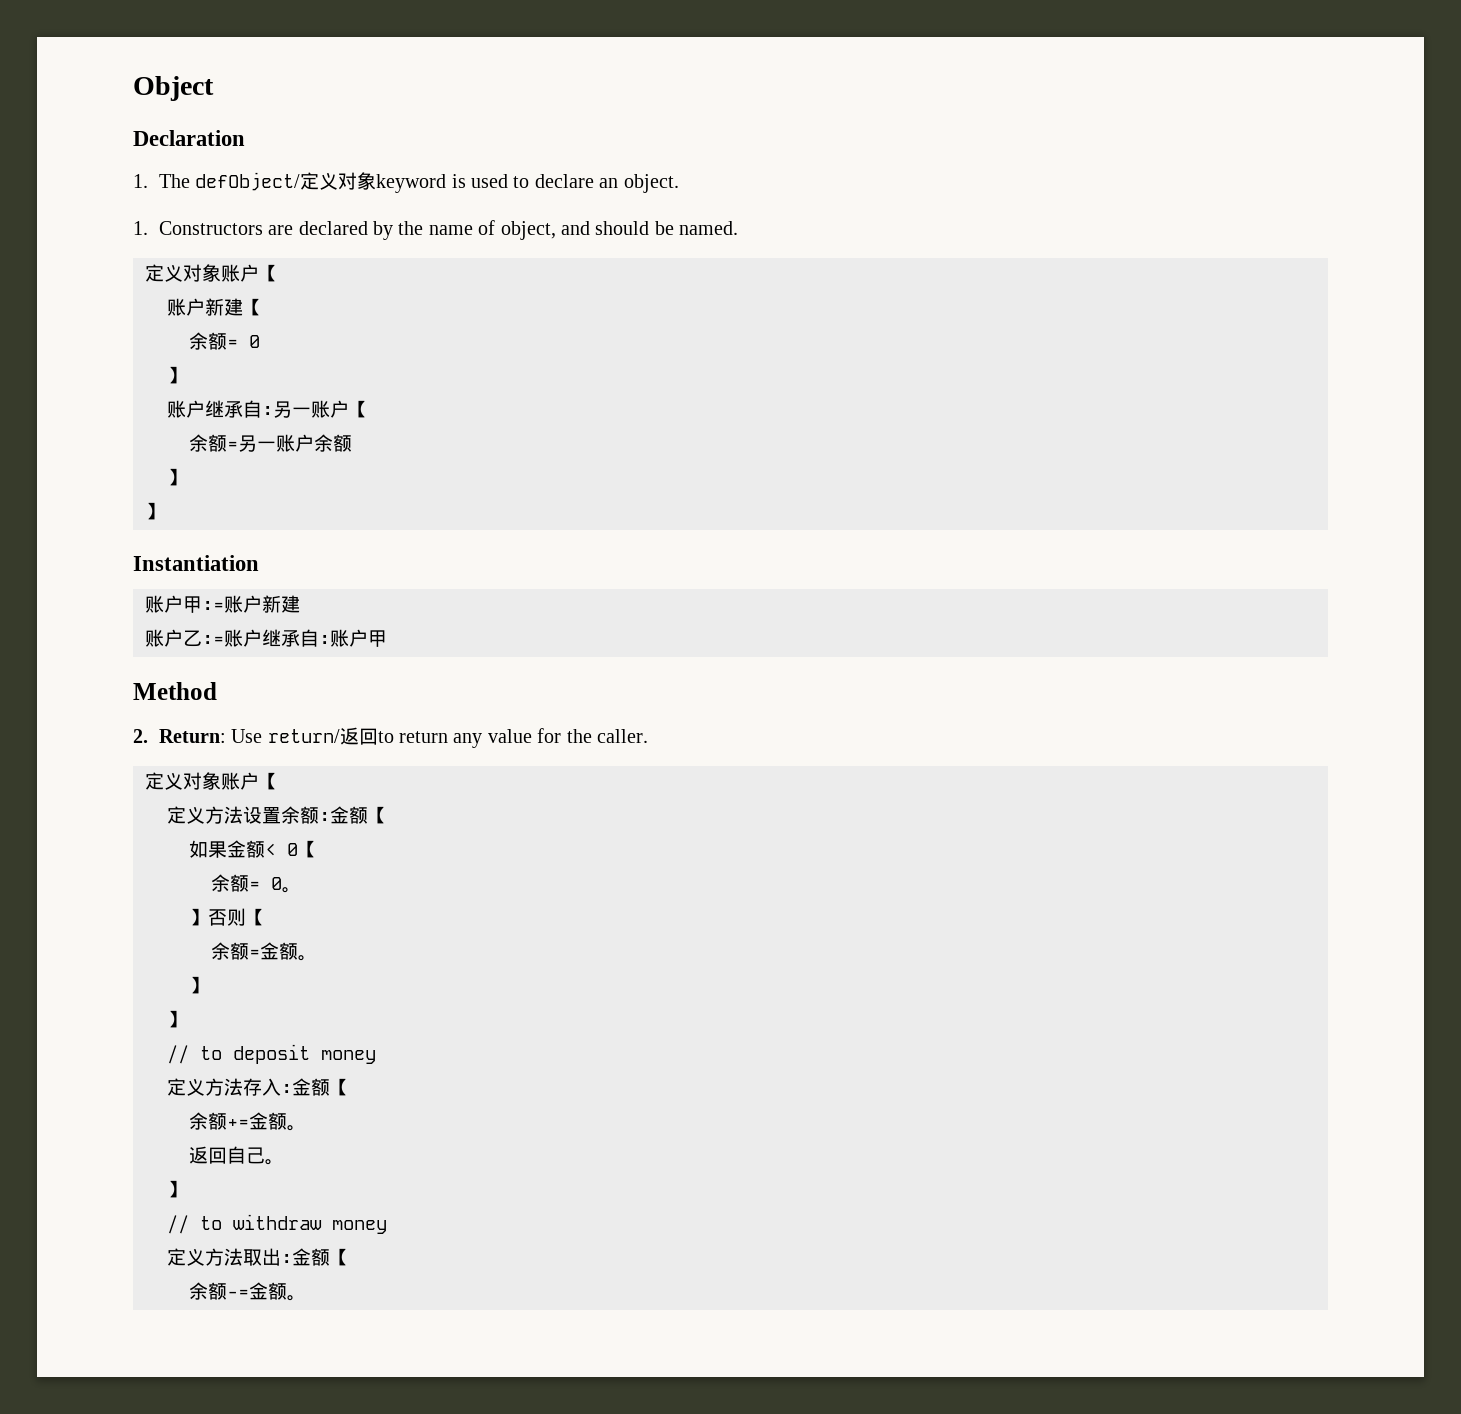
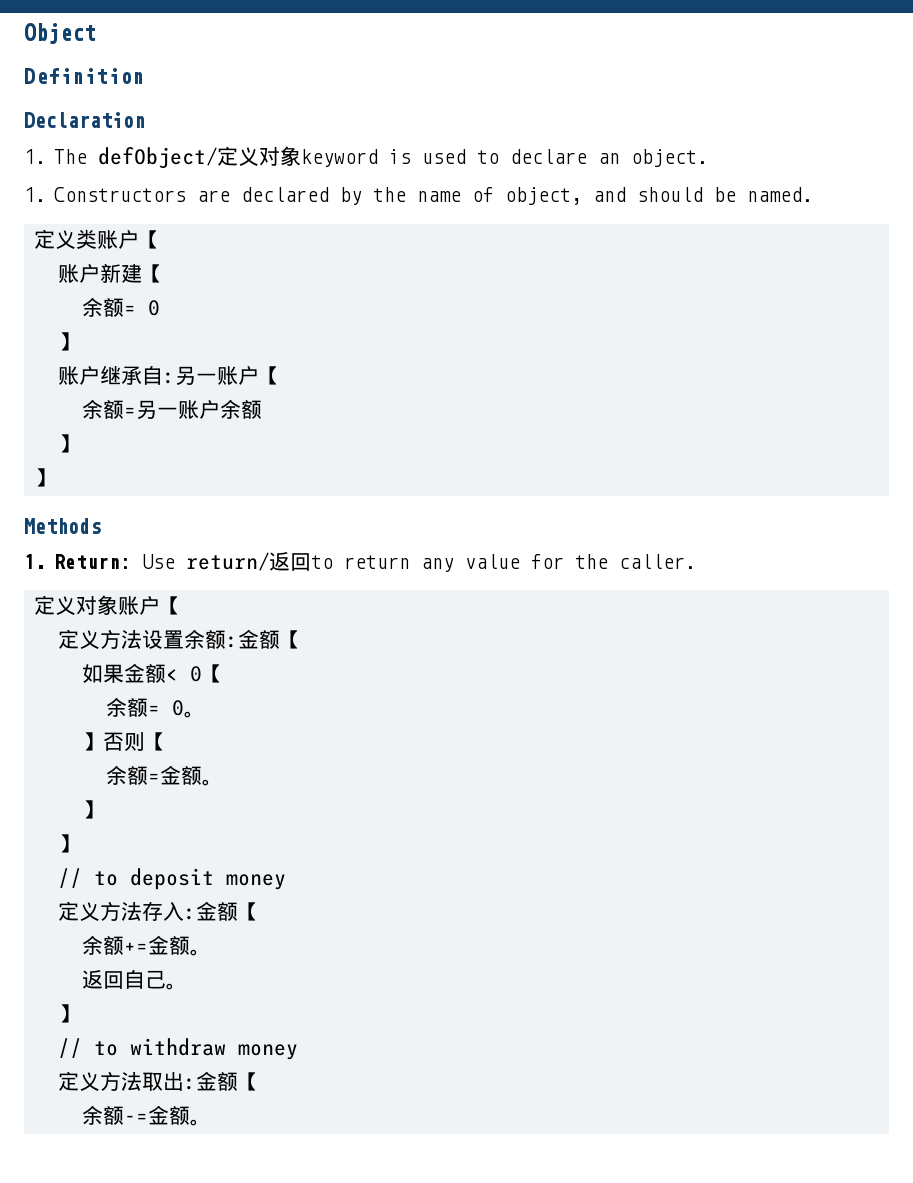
(214, 88) none -> [24,68,144,84] // Definition
[183,264,221,282] 对象 -> [75,229,97,249] 类
[133,555,259,571] [145,595,300,613] [145,629,387,647] [133,682,217,700] [133,729,148,743] Instantiation // 账户甲:=账户新建 // 账户乙:=账户继承自:账户甲 // Method // 2. -> [24,518,101,534] [24,554,46,569] Methods // 1.

